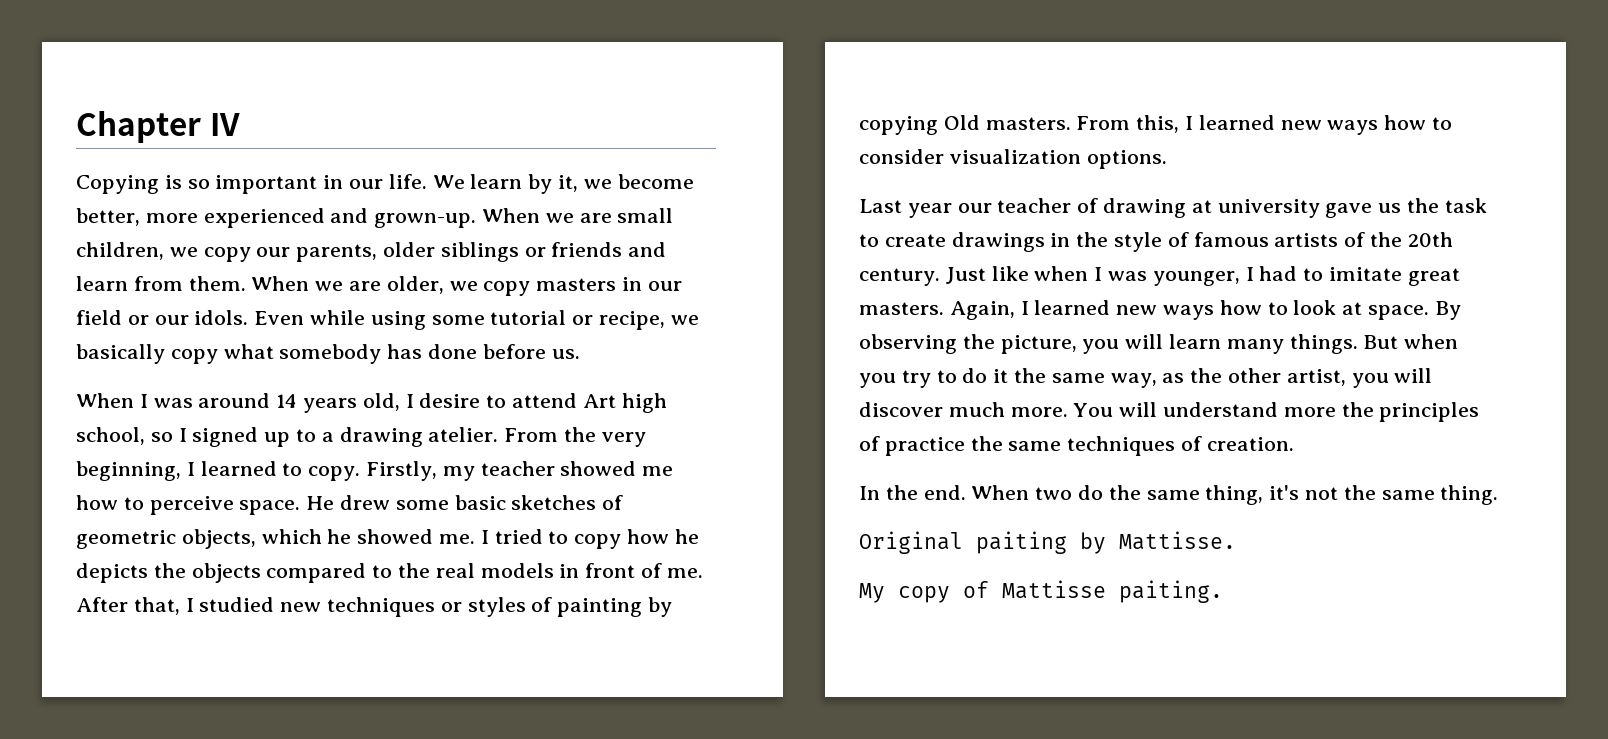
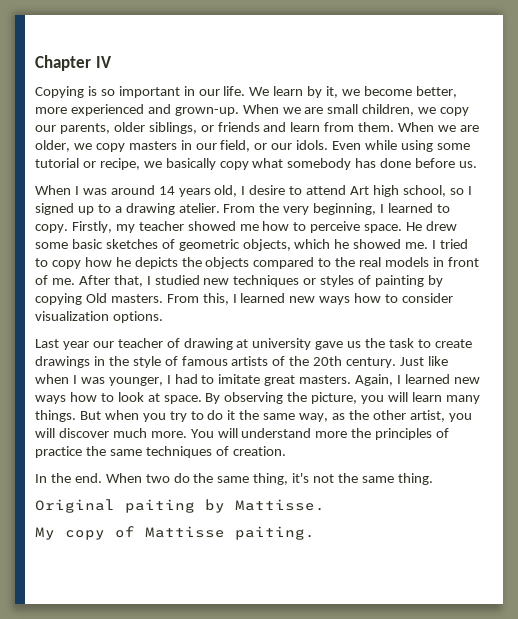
[440,242,519,262] siblings -> [148,122,197,134] siblings,
[76,310,122,325] field -> [220,140,251,152] field,

